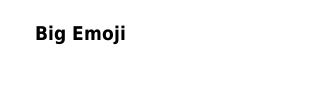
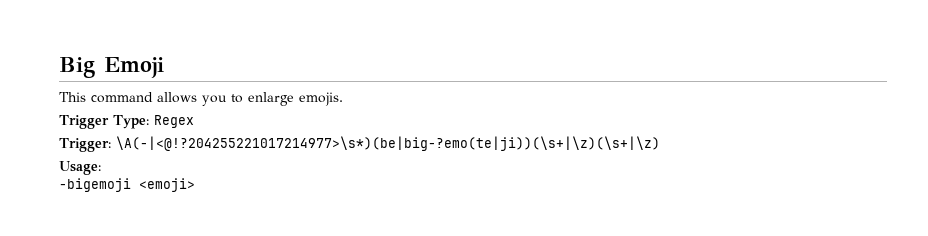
(126, 35) none -> [59,92,343,106] [59,115,194,129] [59,136,660,152] [59,161,101,175] [59,178,195,192] // This command allows you to enlarge emojis. // Trigger Type: Regex // Trigger: \A(-|<@!?204255221017214977>\s*)(be|big-?emo(te|ji))(\s+|\z)(\s+|\z) // Usage: // -bigemoji <emoji>

